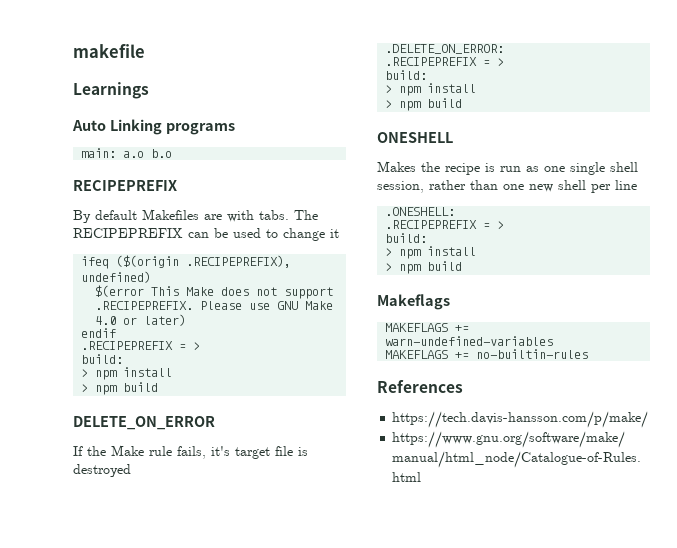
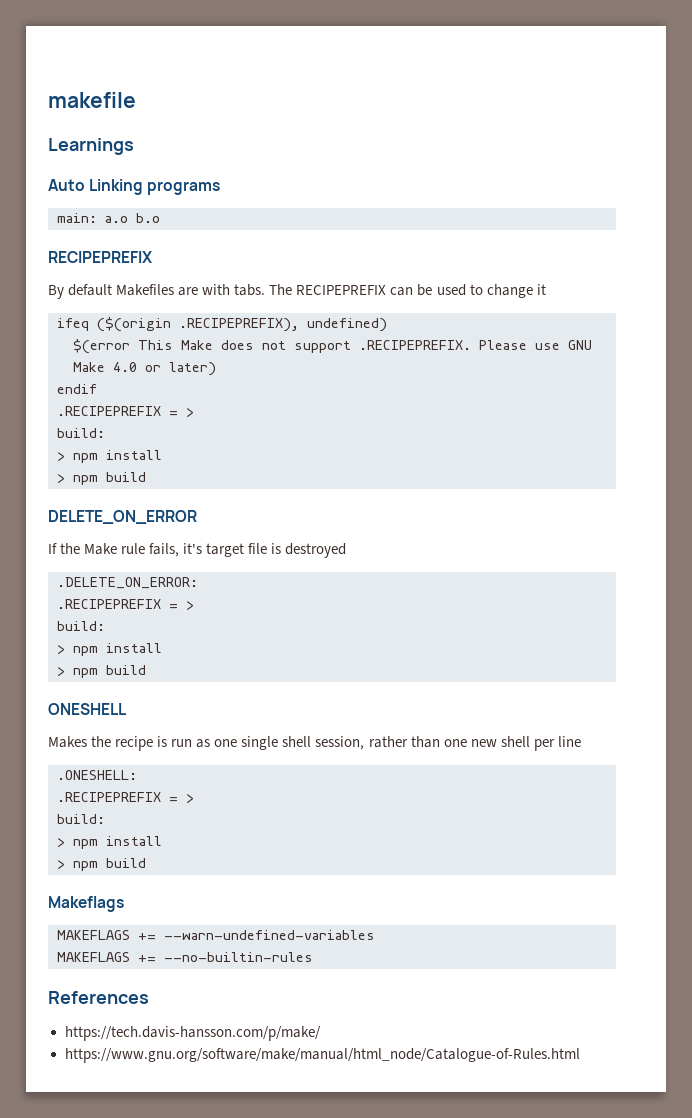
[385,336,554,346] [385,349,589,359] warn-undefined-variables // MAKEFLAGS += no-builtin-rules -> [164,930,375,940] [57,952,313,962] --warn-undefined-variables // MAKEFLAGS += --no-builtin-rules

